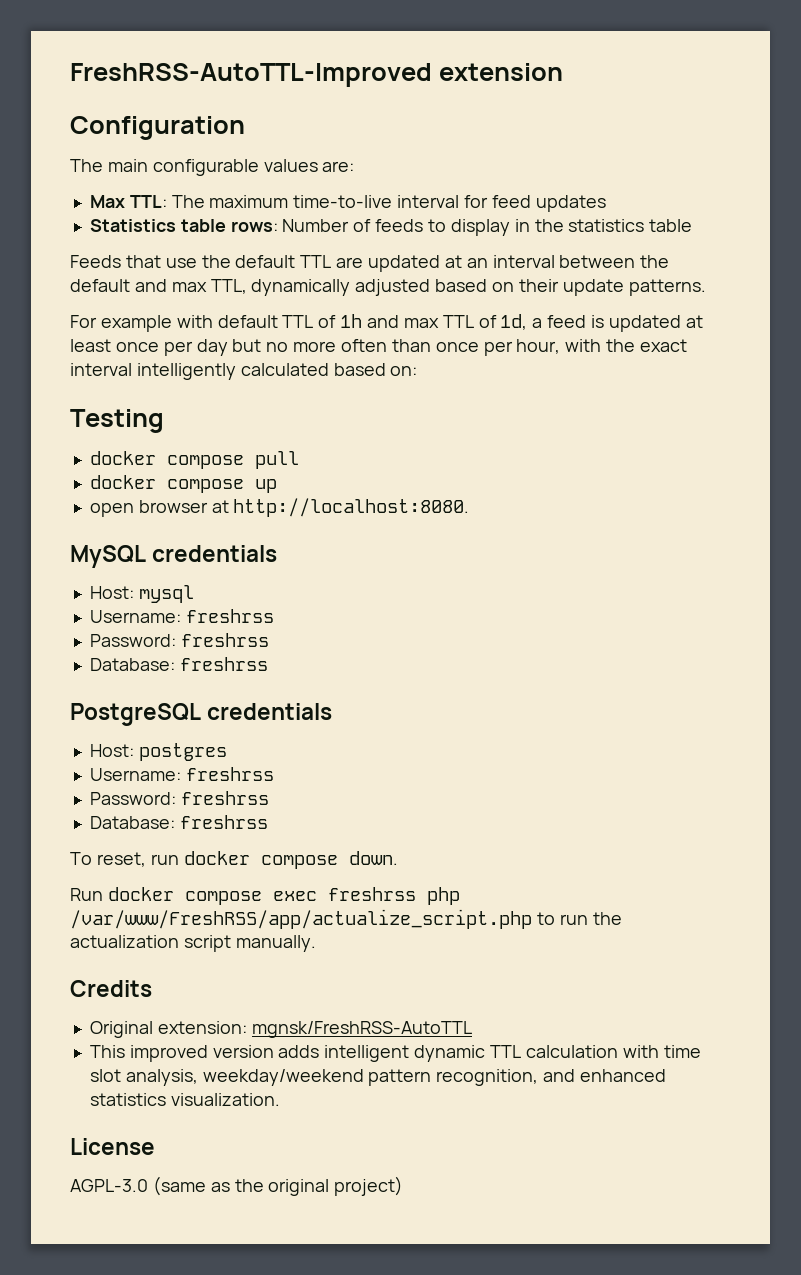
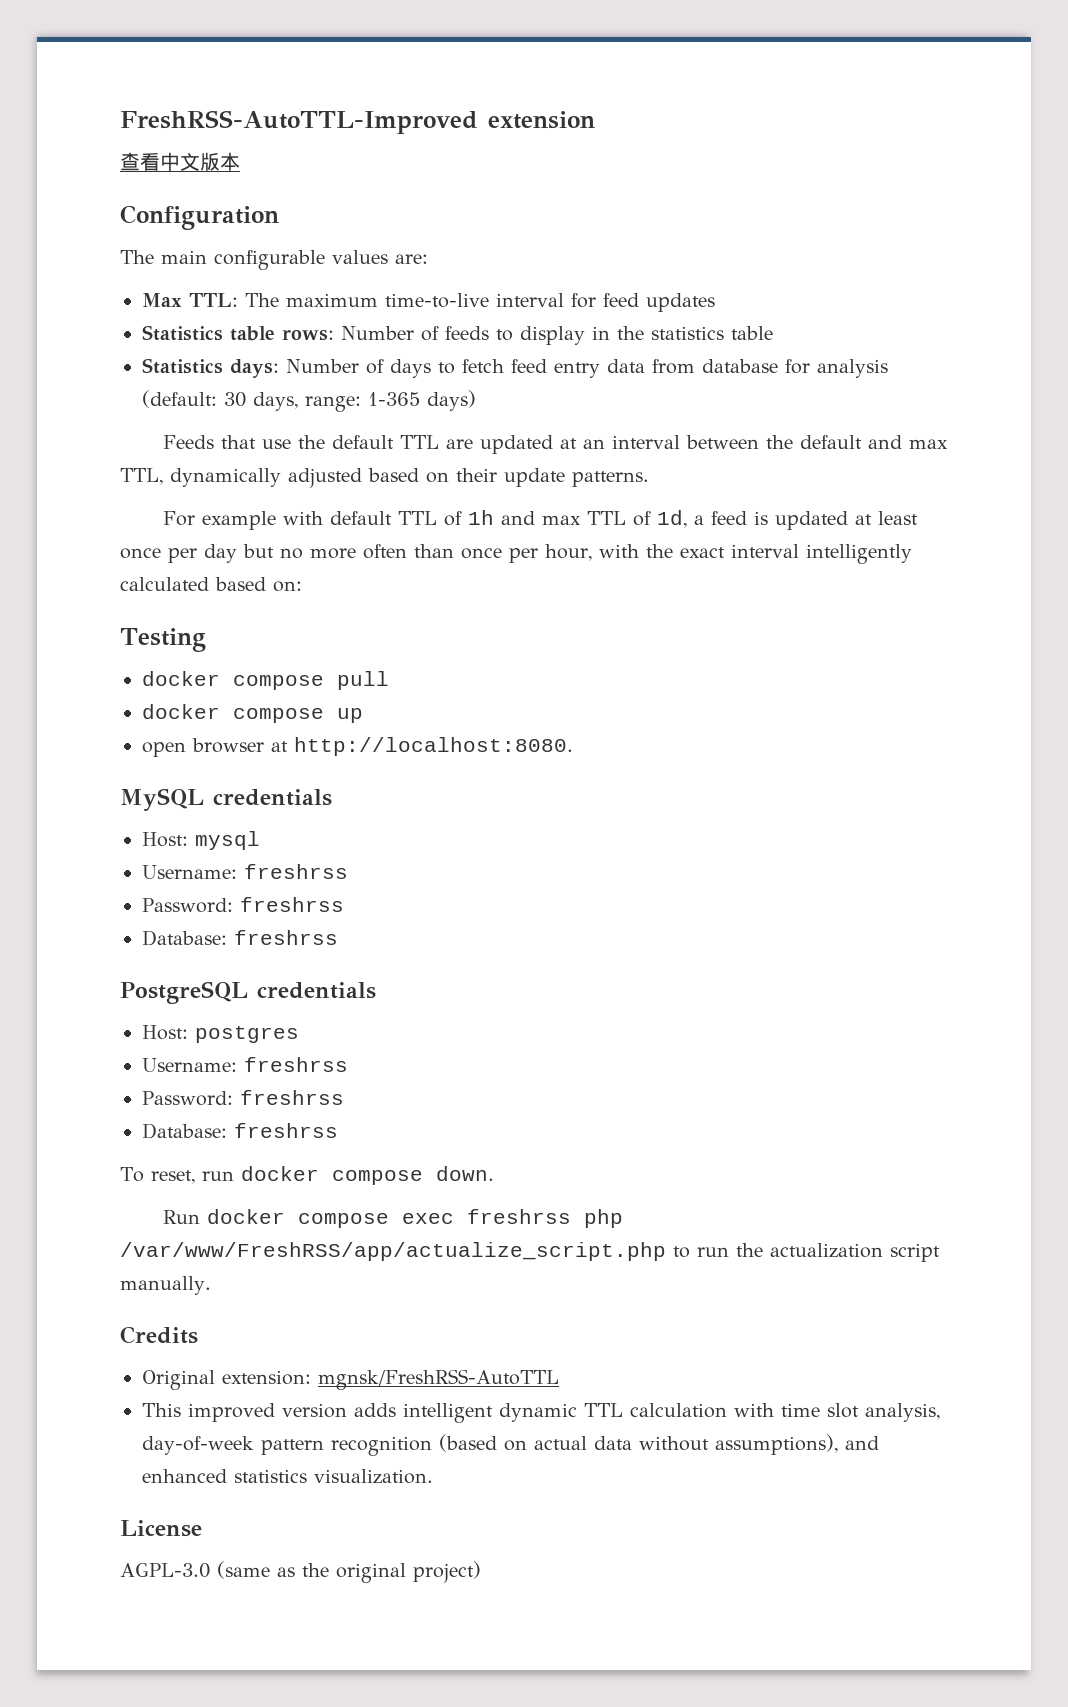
(563, 72) none -> [120,152,240,171] // 查看中文版本
(693, 225) none -> [142,358,888,378] [142,390,476,412] // Statistics days: Number of days to fetch feed entry data from database for analysis (default: 30 days, range: 1-365 days)
[202,1069,539,1086] weekday/weekend pattern recognition, -> [142,1434,838,1456] day-of-week pattern recognition (based on actual data without assumptions),

